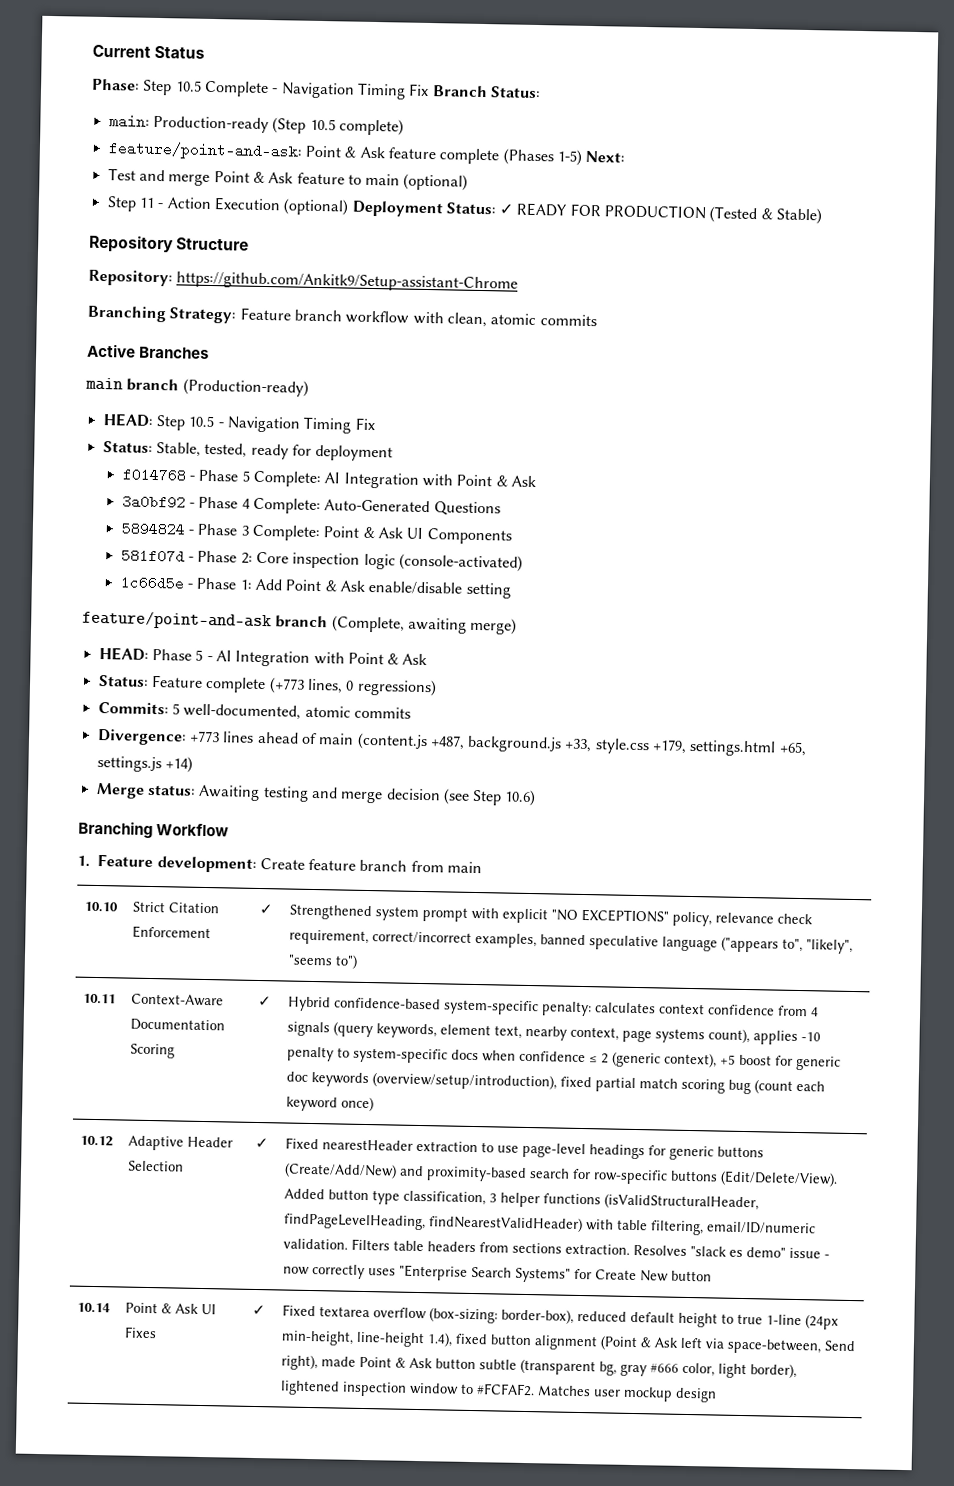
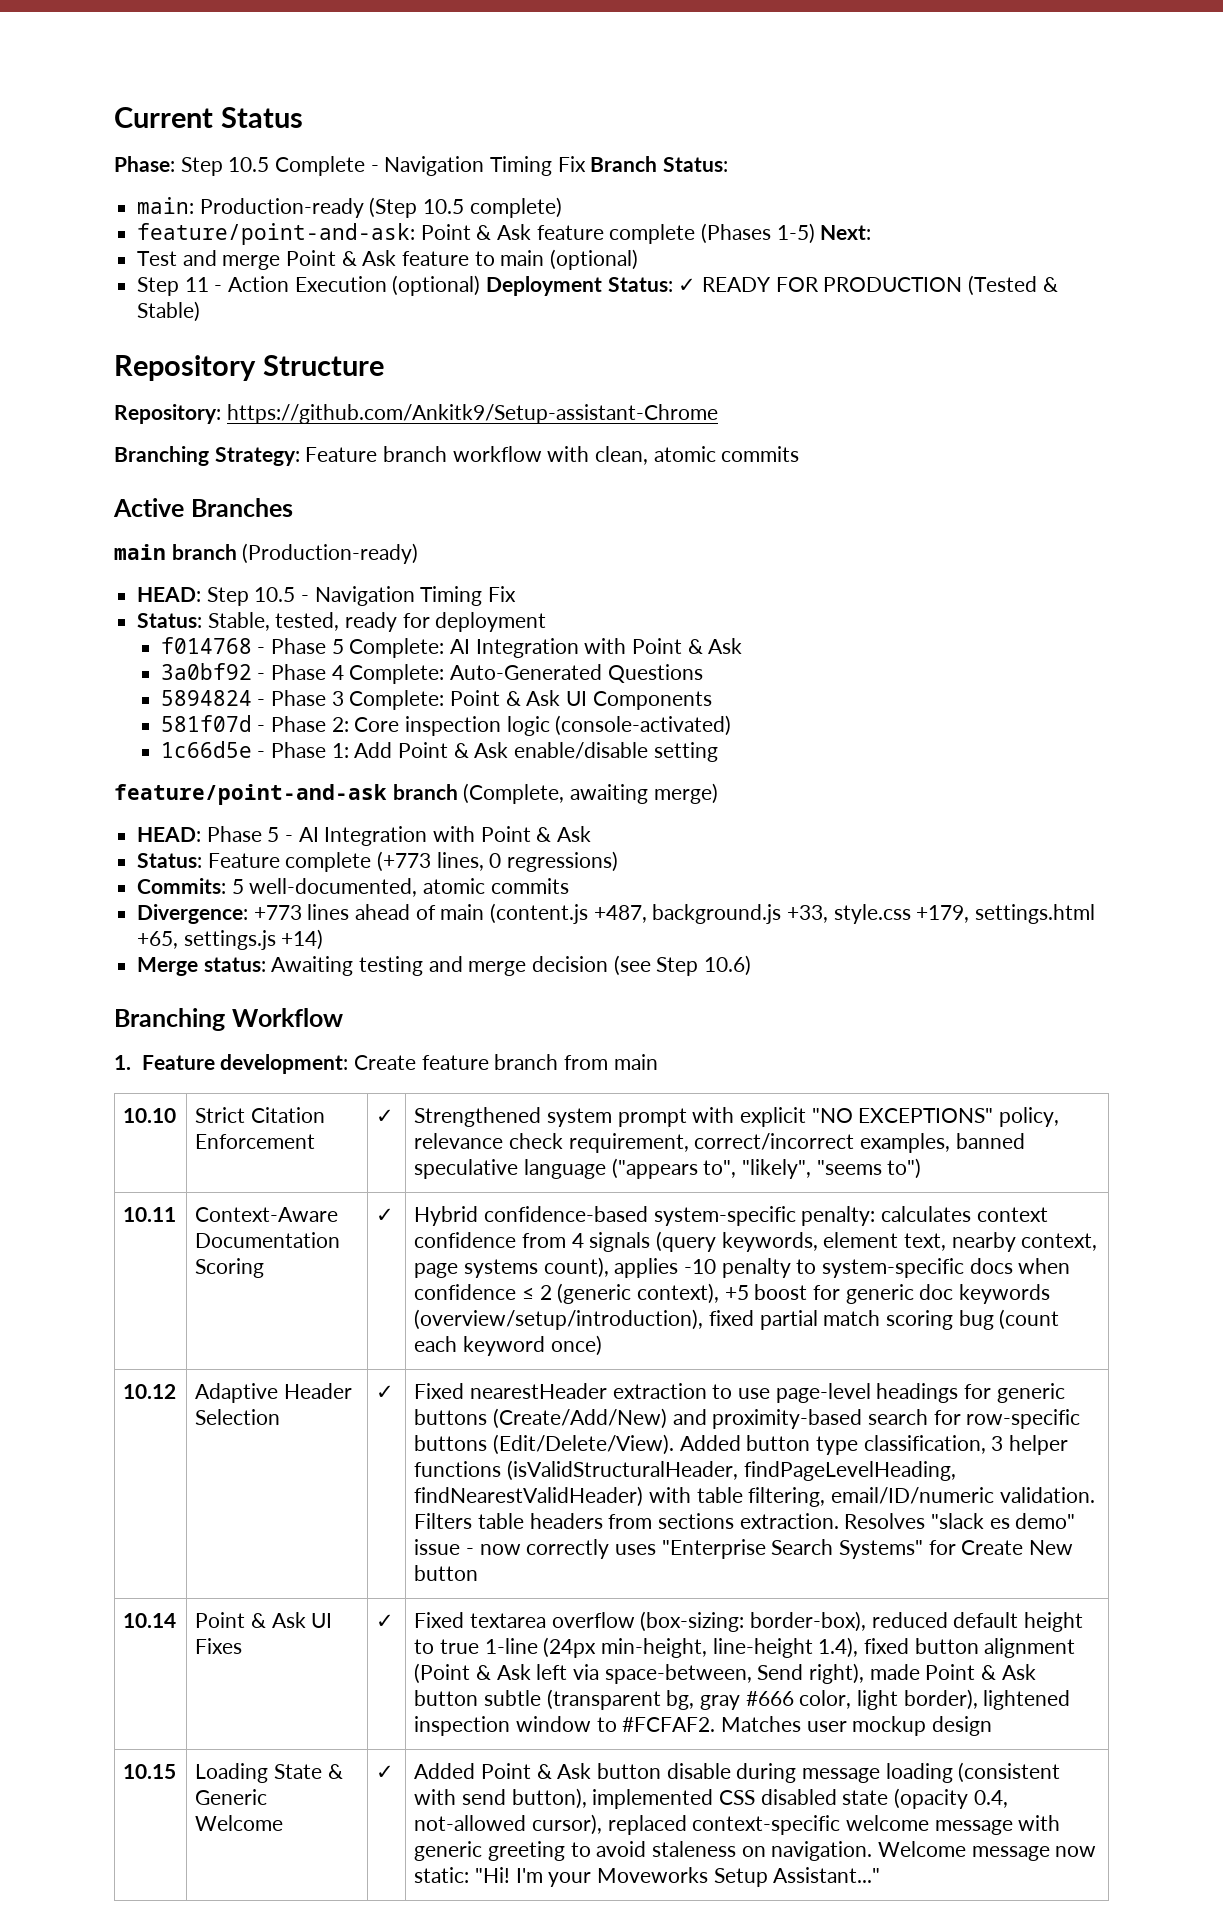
(717, 1395) none -> [123,1764,177,1779] [195,1763,343,1783] [195,1789,268,1805] [195,1815,284,1831] [376,1765,395,1779] [414,1762,1061,1783] [414,1788,1008,1809] [414,1814,1061,1835] [414,1841,1097,1861] [414,1867,881,1887] // 10.15 | Loading State & Generic Welcome | ✓ | Added Point & Ask button disable during message loading (consistent with send button), implemented CSS disabled state (opacity 0.4, not-allowed cursor), replaced context-specific welcome message with generic greeting to avoid staleness on navigation. Welcome message now static: "Hi! I'm your Moveworks Setup Assistant..."

